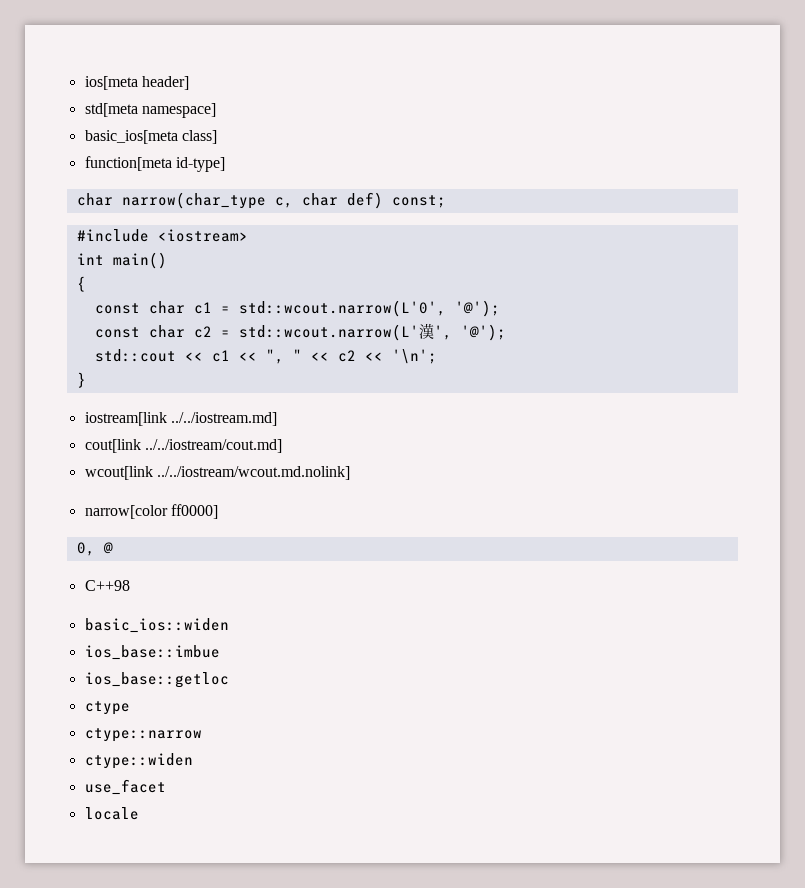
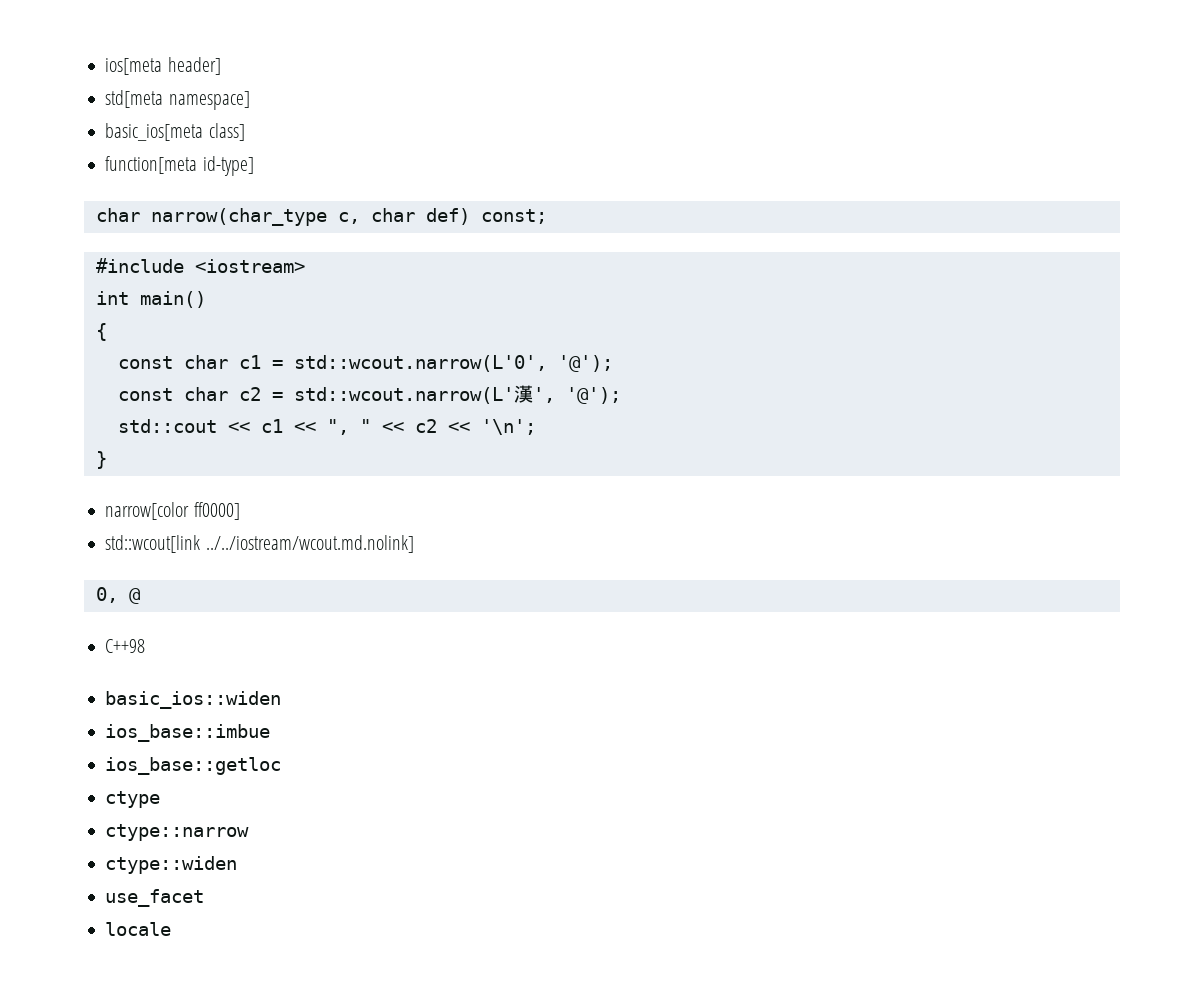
[84,412,277,426] [84,439,282,453] [84,466,350,480] // iostream[link ../../iostream.md] // cout[link ../../iostream/cout.md] // wcout[link ../../iostream/wcout.md.nolink] -> (107, 460) none
(218, 511) none -> [105,535,414,553] // std::wcout[link ../../iostream/wcout.md.nolink]

